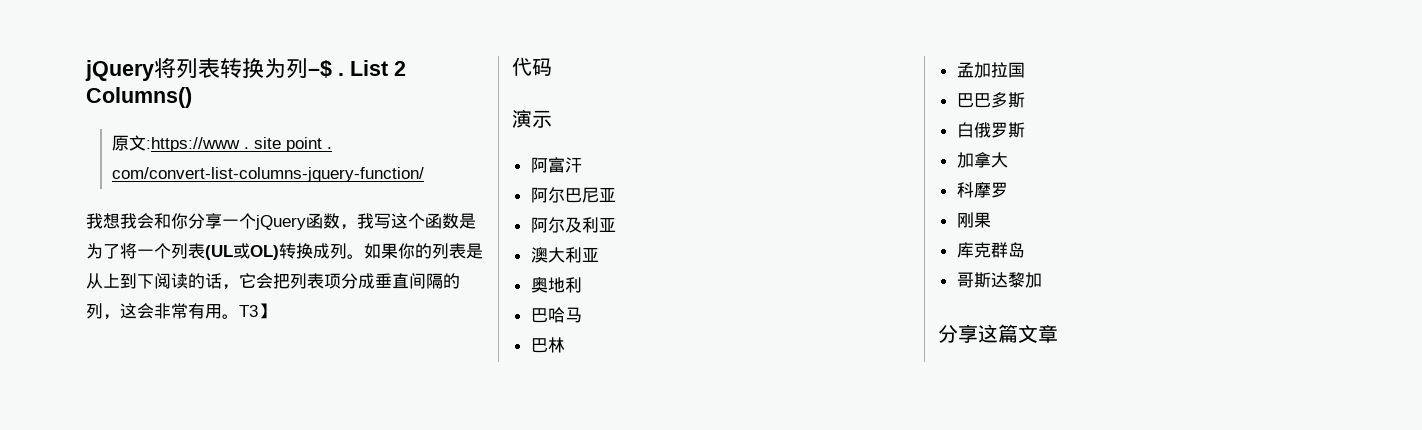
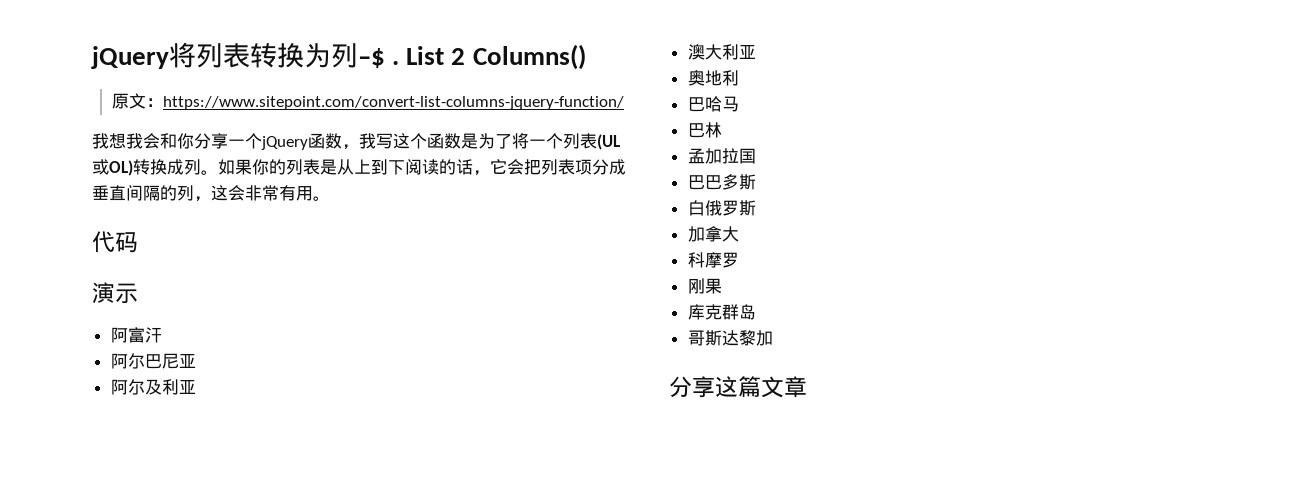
[145,137,332,152] [111,167,424,182] :https://www . site point . com/convert-list-columns-jquery-function/ -> [145,96,624,110] ：https://www.sitepoint.com/convert-list-columns-jquery-function/
[239,303,275,319] T3】 -> (330, 198) none

